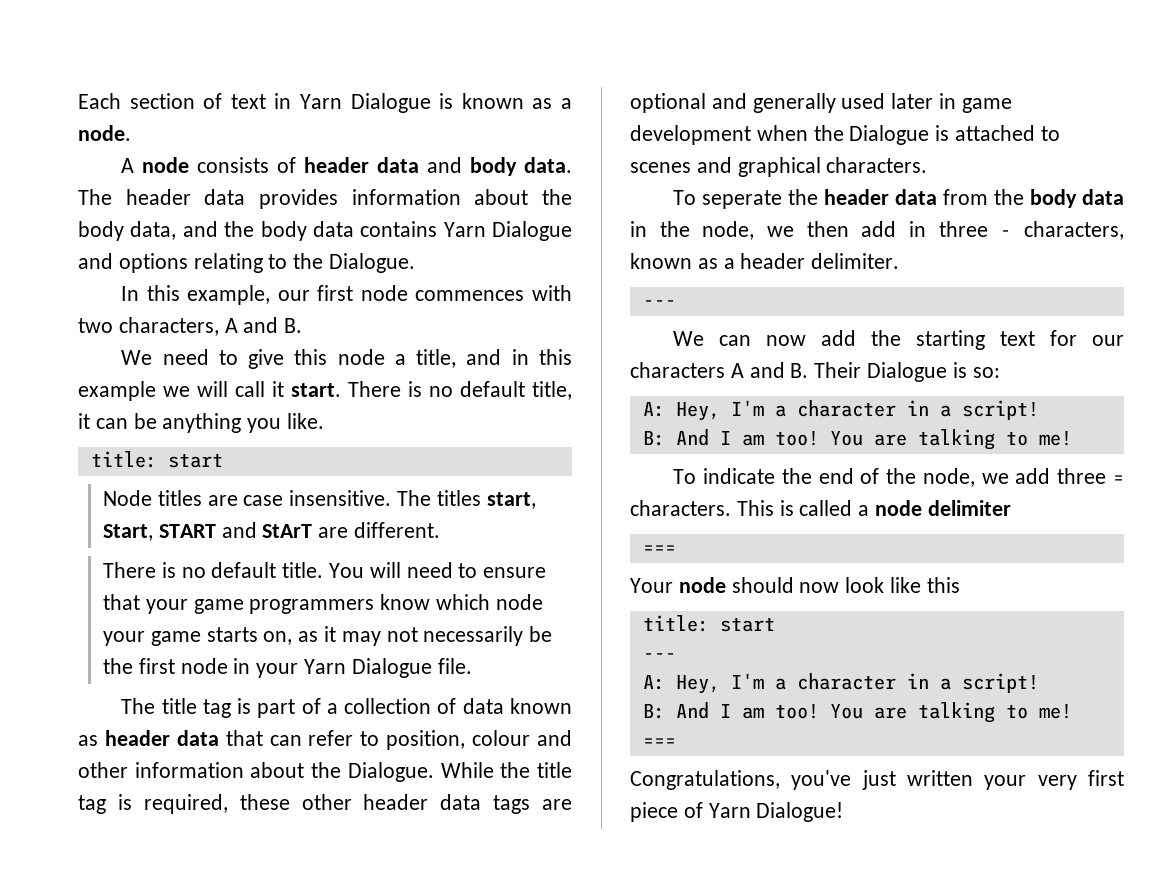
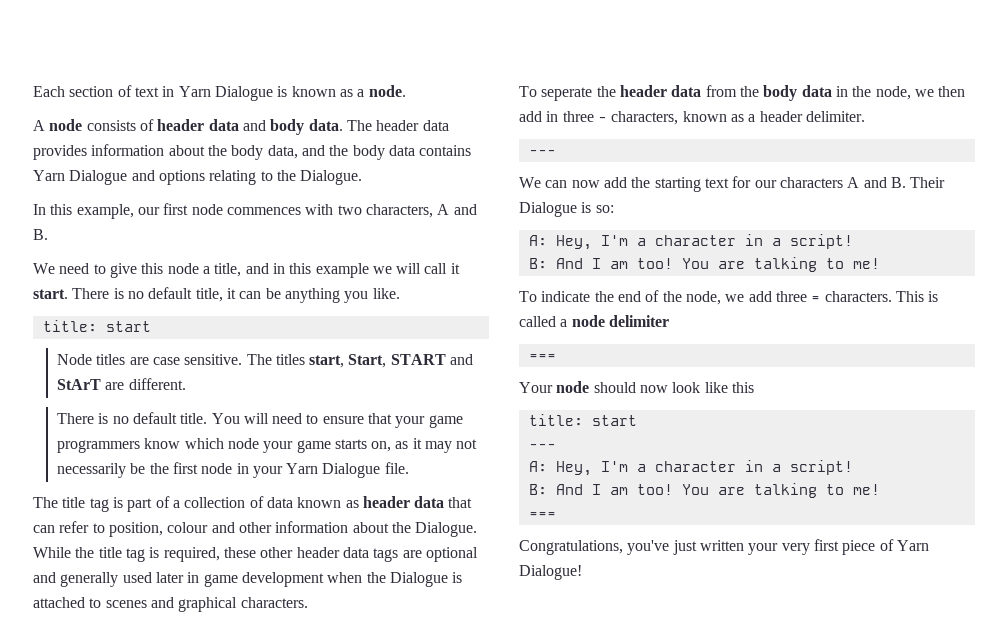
[289,490,392,506] insensitive. -> [184,354,243,365] sensitive.

